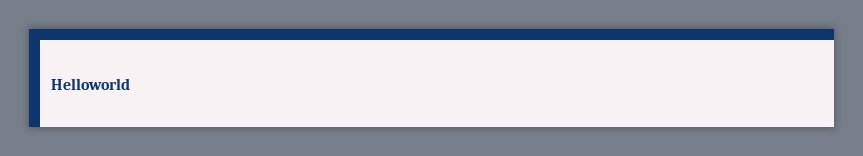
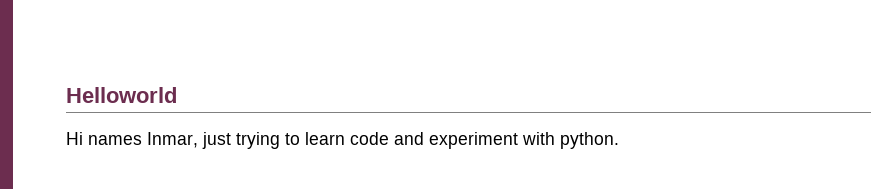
(130, 84) none -> [66,132,619,149] // Hi names Inmar, just trying to learn code and experiment with python.

